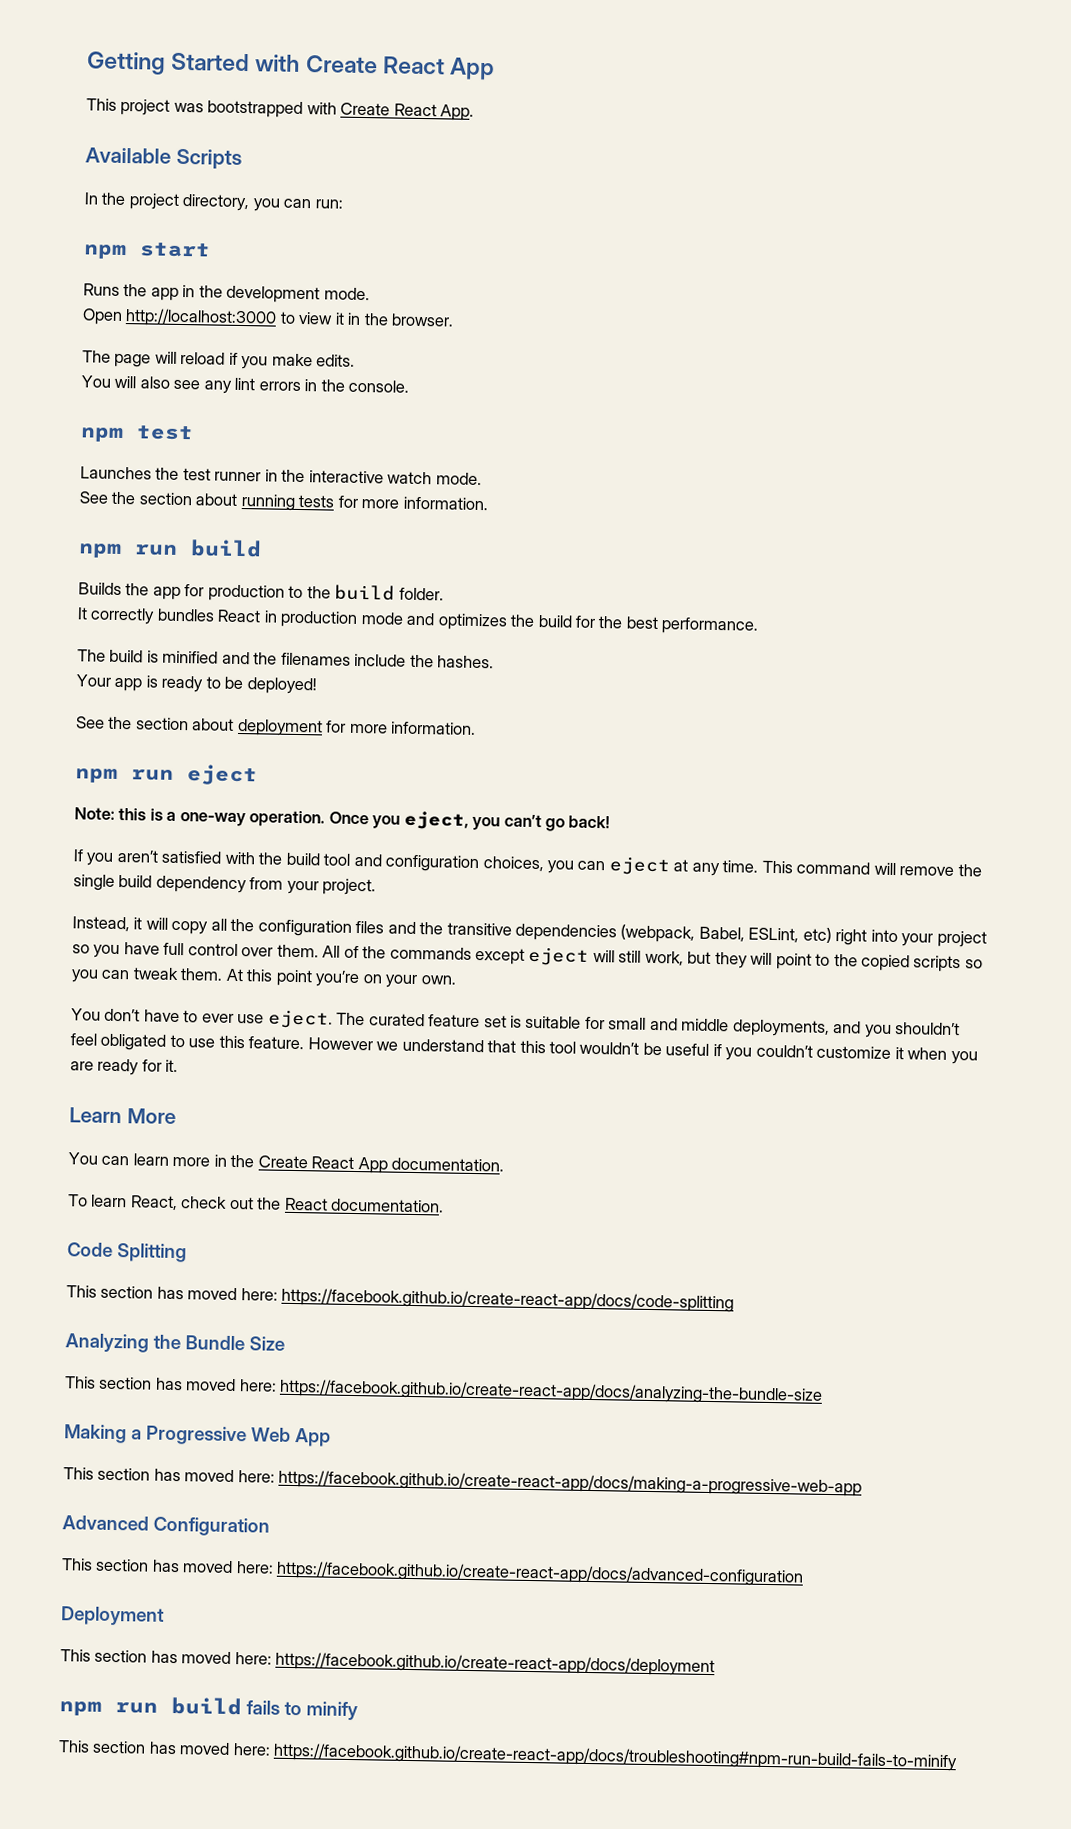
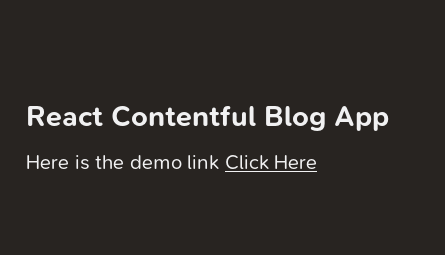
[87,51,496,81] [86,98,475,121] [85,147,242,169] [84,192,343,212] [83,242,211,260] [83,283,370,304] [82,308,455,328] [82,350,356,370] [81,375,410,394] [80,425,194,443] [80,466,482,486] [79,491,488,511] [78,539,262,559] [78,582,444,602] [77,607,759,635] [77,649,495,669] [76,674,317,695] [76,716,477,737] [75,764,258,786] [74,807,611,832] [73,849,982,877] [73,874,377,896] [72,916,987,948] [72,942,983,973] [71,967,456,989] [71,1008,961,1038] [70,1033,978,1065] [70,1058,179,1076] [69,1107,176,1124] [68,1152,505,1174] [68,1194,445,1213] [67,1242,187,1263] [66,1285,735,1313] [65,1333,285,1353] [64,1376,824,1405] [64,1424,331,1447] [63,1467,863,1497] [62,1515,270,1537] [61,1558,805,1587] [61,1606,165,1626] [60,1649,716,1677] [59,1697,358,1721] [58,1740,958,1772] Getting Started with Create React App // This project was bootstrapped with Create React App. // Available Scripts // In the project directory, you can run: // npm start // Runs the app in the development mode. // Open http://localhost:3000 to view it in the browser. // The page will reload if you make edits. // You will also see any lint errors in the console. // npm test // Launches the test runner in the interactive watch mode. // See the section about running tests for more information. // npm run build // Builds the app for production to the build folder. // It correctly bundles React in production mode and optimizes the build for the best performance. // The build is minified and the filenames include the hashes. // Your app is ready to be deployed! // See the section about deployment for more information. // npm run eject // Note: this is a one-way operation. Once you eject, you can’t go back! // If you aren’t satisfied with the build tool and configuration choices, you can eject at any time. This command will remove the single build dependency from your project. // Instead, it will copy all the configuration files and the transitive dependencies (webpack, Babel, ESLint, etc) right into your project so you have full control over them. All of the commands except eject will still work, but they will point to the copied scripts so you can tweak them. At this point you’re on your own. // You don’t have to ever use eject. The curated feature set is suitable for small and middle deployments, and you shouldn’t feel obligated to use this feature. However we understand that this tool wouldn’t be useful if you couldn’t customize it when you are ready for it. // Learn More // You can learn more in the Create React App documentation. // To learn React, check out the React documentation. // Code Splitting // This section has moved here: https://facebook.github.io/create-react-app/docs/code-splitting // Analyzing the Bundle Size // This section has moved here: https://facebook.github.io/create-react-app/docs/analyzing-the-bundle-size // Making a Progressive Web App // This section has moved here: https://facebook.github.io/create-react-app/docs/making-a-progressive-web-app // Advanced Configuration // This section has moved here: https://facebook.github.io/create-react-app/docs/advanced-configuration // Deployment // This section has moved here: https://facebook.github.io/create-react-app/docs/deployment // npm run build fails to minify // This section has moved here: https://facebook.github.io/create-react-app/docs/troubleshooting#npm-run-build-fails-to-minify -> [26,105,389,131] [26,155,318,170] React Contentful Blog App // Here is the demo link Click Here

